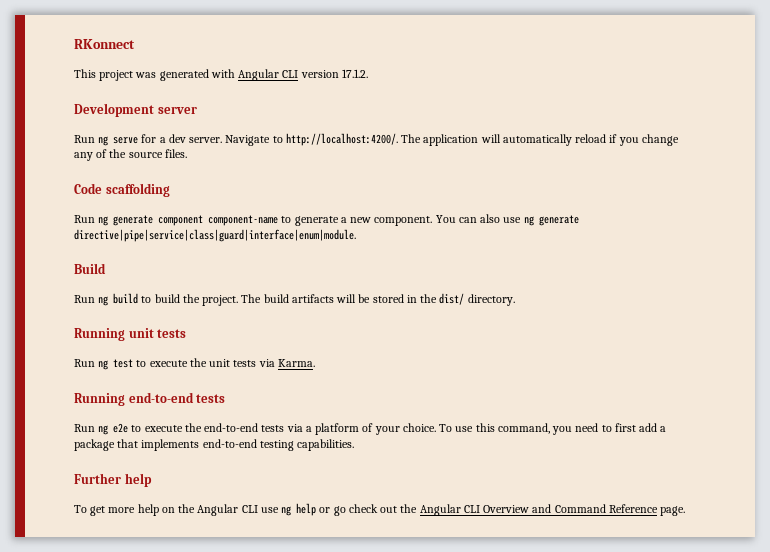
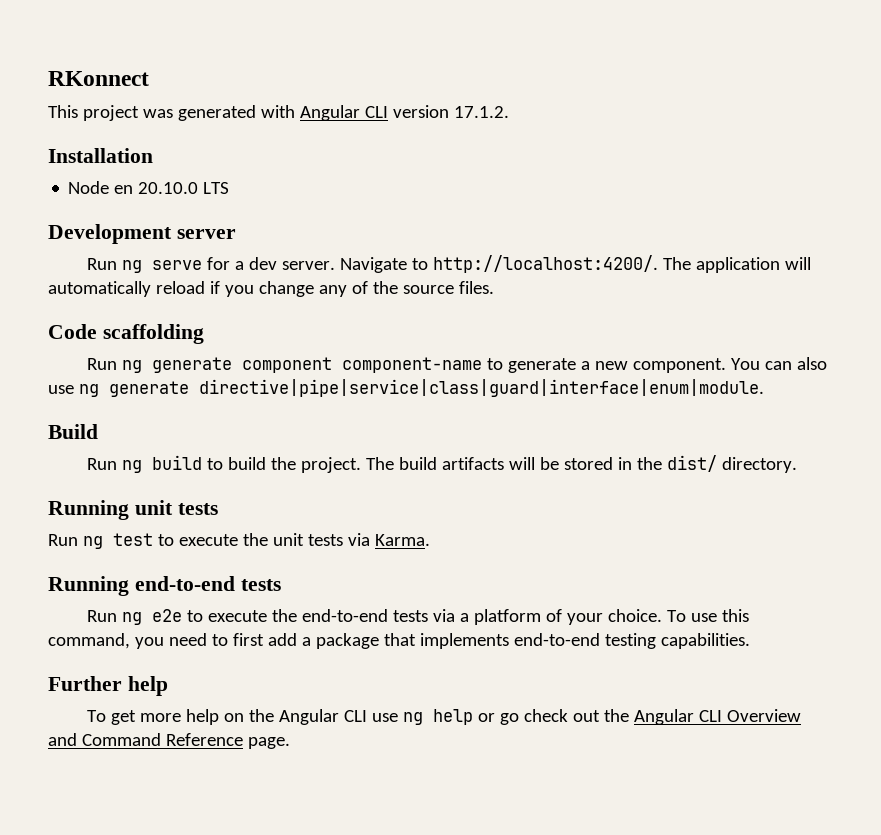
(368, 73) none -> [48,148,153,163] [68,181,230,194] // Installation // Node en 20.10.0 LTS

